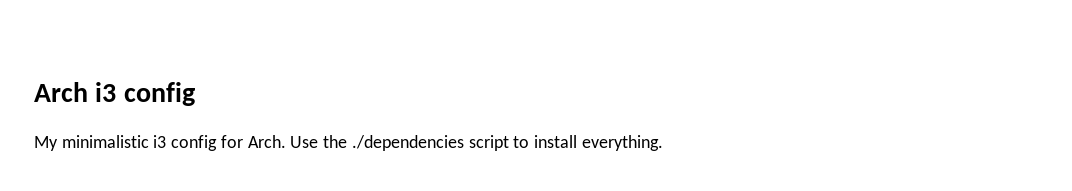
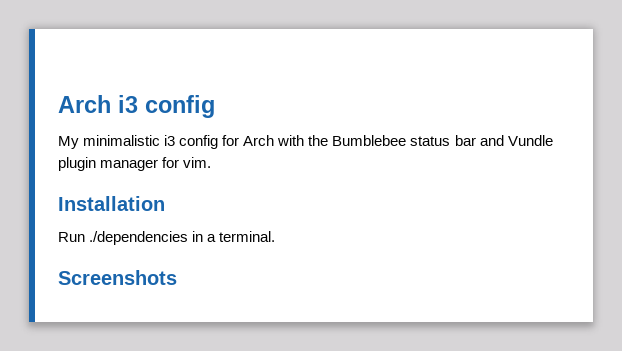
[247,135,663,151] Arch. Use the ./dependencies script to install everything. -> [243,135,553,146] [58,157,212,171] [58,196,165,211] [58,231,276,245] [58,270,177,285] Arch with the Bumblebee status bar and Vundle plugin manager for vim. // Installation // Run ./dependencies in a terminal. // Screenshots

